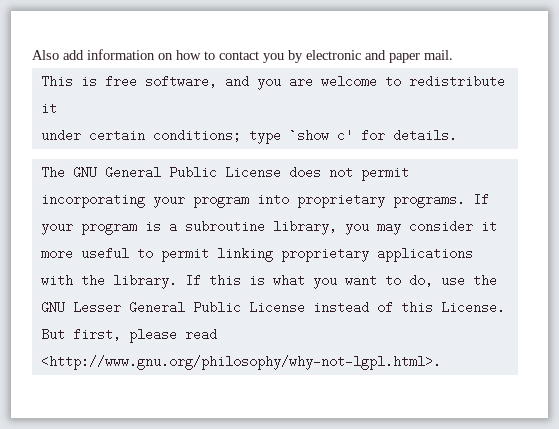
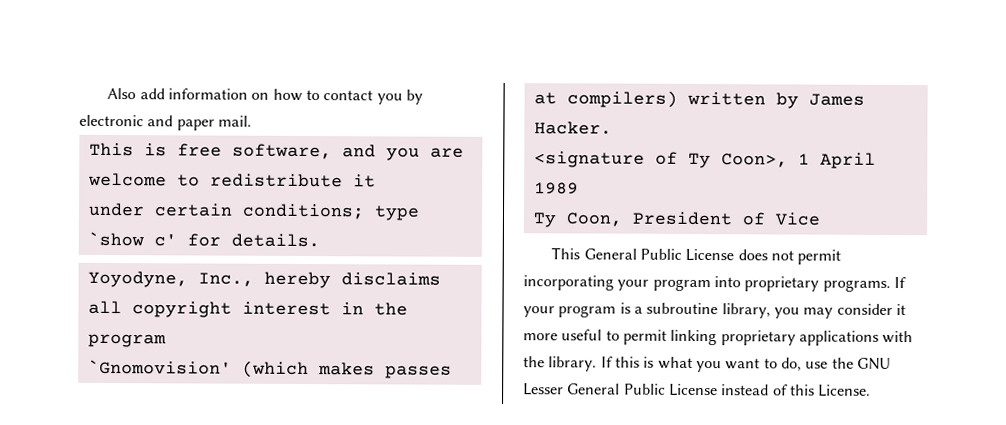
[40,166,97,179] The GNU -> [87,270,441,289] [87,300,408,318] [87,333,167,348] [87,359,452,379] [533,90,865,109] [533,121,612,135] [533,151,876,169] [533,182,579,195] [532,211,821,228] [551,247,581,260] Yoyodyne, Inc., hereby disclaims all copyright interest in the program // `Gnomovision' (which makes passes at compilers) written by James Hacker. // <signature of Ty Coon>, 1 April 1989 // Ty Coon, President of Vice // This
[40,328,217,343] [40,355,441,370] But first, please read <http://www.gnu.org/philosophy/why-not-lgpl.html>. -> (872, 390) none

